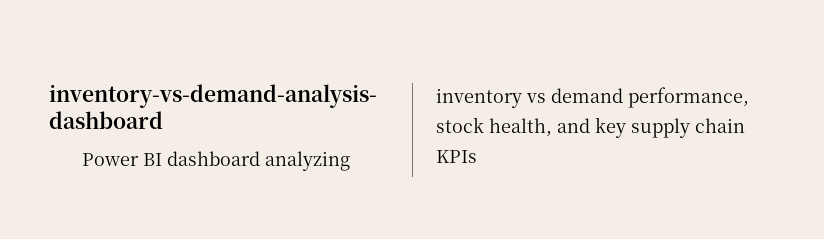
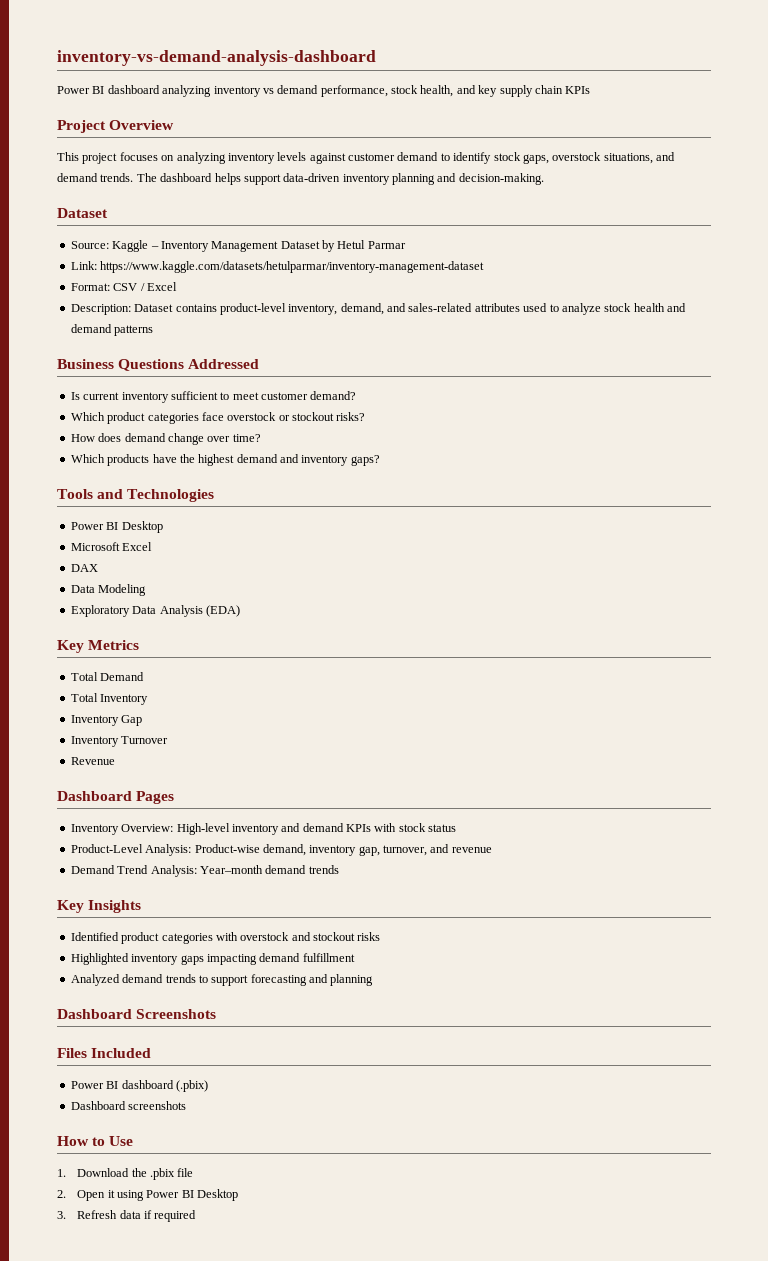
(477, 156) none -> [57,120,175,133] [57,152,675,164] [57,173,544,185] [57,208,108,218] [70,240,406,252] [70,261,485,273] [70,282,177,291] [70,303,686,315] [70,324,154,336] [57,359,260,371] [70,391,357,403] [70,412,366,424] [70,433,261,445] [70,454,380,466] [57,489,215,502] [70,521,163,533] [70,542,153,551] [70,564,98,572] [70,584,147,596] [70,605,240,617] [57,640,140,653] [70,672,145,681] [70,693,149,705] [70,715,143,726] [70,736,169,747] [70,757,115,765] [57,791,175,804] [70,823,457,835] [70,844,492,856] [70,865,339,877] [57,900,142,913] [70,932,381,944] [70,953,355,965] [70,974,374,986] [57,1009,217,1019] [57,1048,152,1058] [70,1080,208,1092] [70,1101,187,1110] [57,1136,134,1146] [57,1168,194,1180] [57,1189,239,1201] [57,1210,197,1222] // Project Overview // This project focuses on analyzing inventory levels against customer demand to identify stock gaps, overstock situations, and demand trends. The dashboard helps support data-driven inventory planning and decision-making. // Dataset // Source: Kaggle – Inventory Management Dataset by Hetul Parmar // Link: https://www.kaggle.com/datasets/hetulparmar/inventory-management-dataset // Format: CSV / Excel // Description: Dataset contains product-level inventory, demand, and sales-related attributes used to analyze stock health and demand patterns // Business Questions Addressed // Is current inventory sufficient to meet customer demand? // Which product categories face overstock or stockout risks? // How does demand change over time? // Which products have the highest demand and inventory gaps? // Tools and Technologies // Power BI Desktop // Microsoft Excel // DAX // Data Modeling // Exploratory Data Analysis (EDA) // Key Metrics // Total Demand // Total Inventory // Inventory Gap // Inventory Turnover // Revenue // Dashboard Pages // Inventory Overview: High-level inventory and demand KPIs with stock status // Product-Level Analysis: Product-wise demand, inventory gap, turnover, and revenue // Demand Trend Analysis: Year–month demand trends // Key Insights // Identified product categories with overstock and stockout risks // Highlighted inventory gaps impacting demand fulfillment // Analyzed demand trends to support forecasting and planning // Dashboard Screenshots // Files Included // Power BI dashboard (.pbix) // Dashboard screenshots // How to Use // 1. Download the .pbix file // 2. Open it using Power BI Desktop // 3. Refresh data if required

